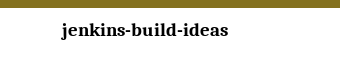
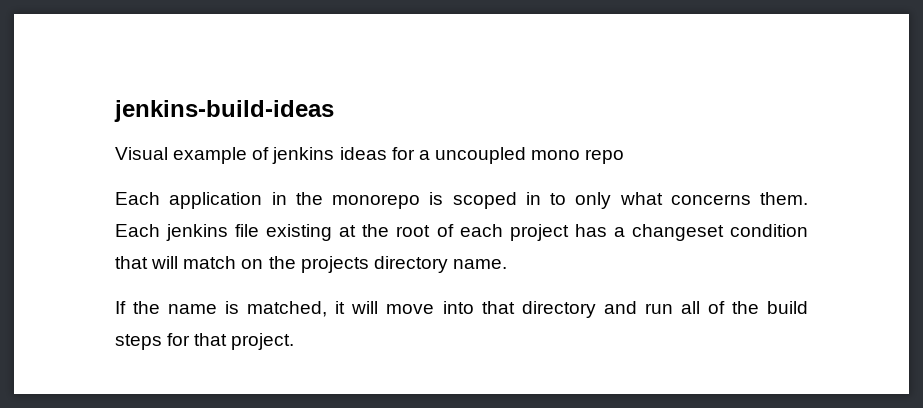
(228, 31) none -> [115,147,625,164] [115,192,808,209] [115,224,809,241] [115,256,507,273] [115,301,808,318] [115,333,295,350] // Visual example of jenkins ideas for a uncoupled mono repo // Each application in the monorepo is scoped in to only what concerns them. Each jenkins file existing at the root of each project has a changeset condition that will match on the projects directory name. // If the name is matched, it will move into that directory and run all of the build steps for that project.

